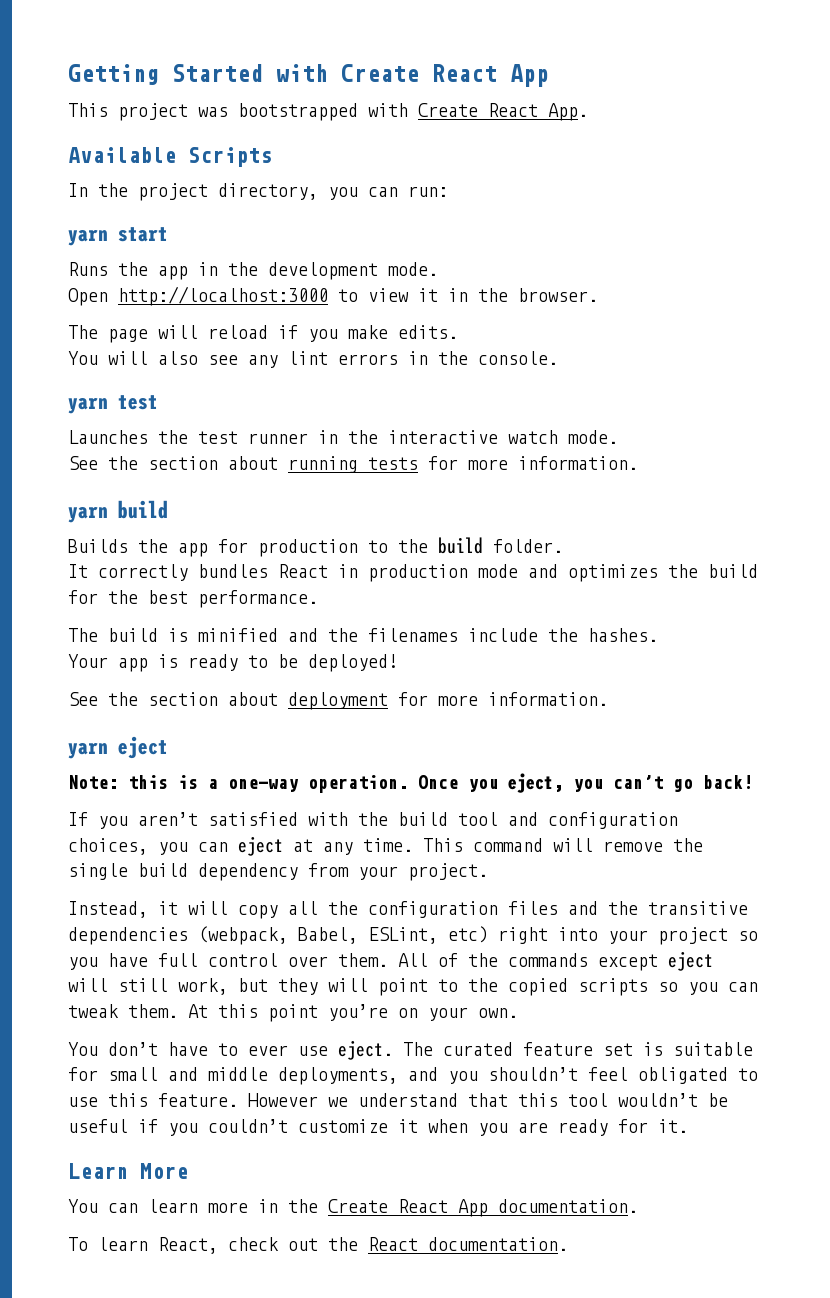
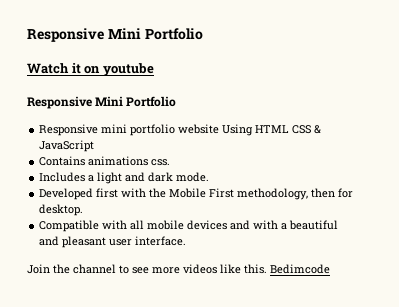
[68,64,549,87] [68,103,588,121] [68,147,272,167] [68,183,448,201] [68,227,168,246] [68,262,438,280] [68,286,598,306] [68,325,458,343] [68,351,558,368] [68,395,158,414] [68,430,618,444] [68,456,638,473] [68,500,168,523] [68,537,563,557] [68,564,758,582] [68,590,318,608] [68,628,658,642] [68,654,398,672] [68,692,608,710] [68,736,168,759] [68,773,753,793] [68,812,678,829] [68,836,703,856] [68,863,488,881] [68,901,748,919] [68,926,758,945] [68,951,713,971] [68,978,758,996] [68,1004,518,1022] [68,1040,753,1060] [68,1067,758,1085] [68,1093,728,1107] [68,1119,688,1136] [68,1163,188,1179] [68,1199,638,1217] [68,1237,568,1254] Getting Started with Create React App // This project was bootstrapped with Create React App. // Available Scripts // In the project directory, you can run: // yarn start // Runs the app in the development mode. // Open http://localhost:3000 to view it in the browser. // The page will reload if you make edits. // You will also see any lint errors in the console. // yarn test // Launches the test runner in the interactive watch mode. // See the section about running tests for more information. // yarn build // Builds the app for production to the build folder. // It correctly bundles React in production mode and optimizes the build for the best performance. // The build is minified and the filenames include the hashes. // Your app is ready to be deployed! // See the section about deployment for more information. // yarn eject // Note: this is a one-way operation. Once you eject, you can’t go back! // If you aren’t satisfied with the build tool and configuration choices, you can eject at any time. This command will remove the single build dependency from your project. // Instead, it will copy all the configuration files and the transitive dependencies (webpack, Babel, ESLint, etc) right into your project so you have full control over them. All of the commands except eject will still work, but they will point to the copied scripts so you can tweak them. At this point you’re on your own. // You don’t have to ever use eject. The curated feature set is suitable for small and middle deployments, and you shouldn’t feel obligated to use this feature. However we understand that this tool wouldn’t be useful if you couldn’t customize it when you are ready for it. // Learn More // You can learn more in the Create React App documentation. // To learn React, check out the React documentation. -> [27,28,203,42] [27,63,154,76] [27,96,177,109] [39,124,322,136] [39,140,95,152] [39,156,171,166] [39,172,210,184] [39,188,354,200] [39,204,84,216] [39,220,339,232] [39,236,187,248] [27,264,330,274] Responsive Mini Portfolio // Watch it on youtube // Responsive Mini Portfolio // Responsive mini portfolio website Using HTML CSS & JavaScript // Contains animations css. // Includes a light and dark mode. // Developed first with the Mobile First methodology, then for desktop. // Compatible with all mobile devices and with a beautiful and pleasant user interface. // Join the channel to see more videos like this. Bedimcode

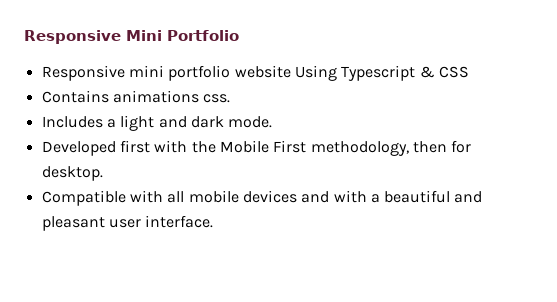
[27,28,203,42] [27,63,154,76] [27,96,177,109] Responsive Mini Portfolio // Watch it on youtube // Responsive Mini Portfolio -> [24,30,239,44] Responsive Mini Portfolio
[255,125,290,133] HTML -> [341,65,435,81] Typescript &
[314,125,322,134] [39,140,95,152] & JavaScript -> (469, 72) none
[27,264,330,274] // Join the channel to see more videos like this. Bedimcode -> (214, 221) none

